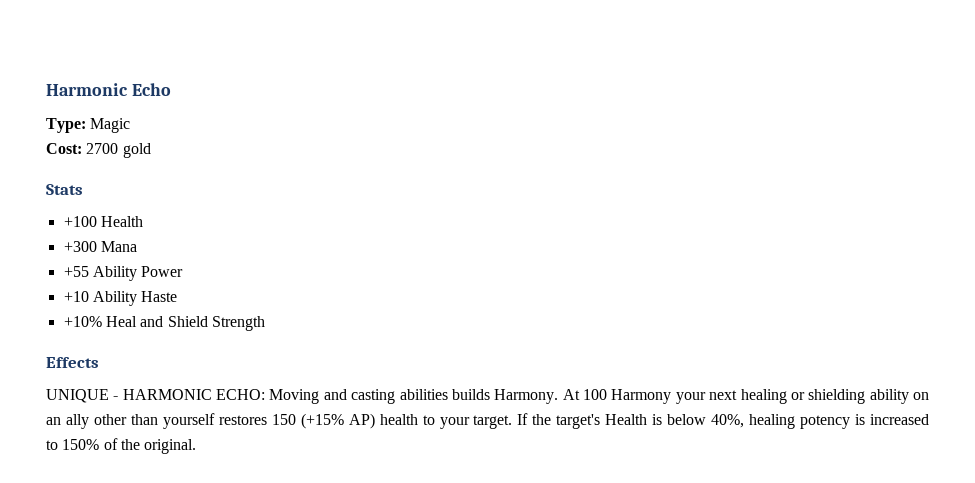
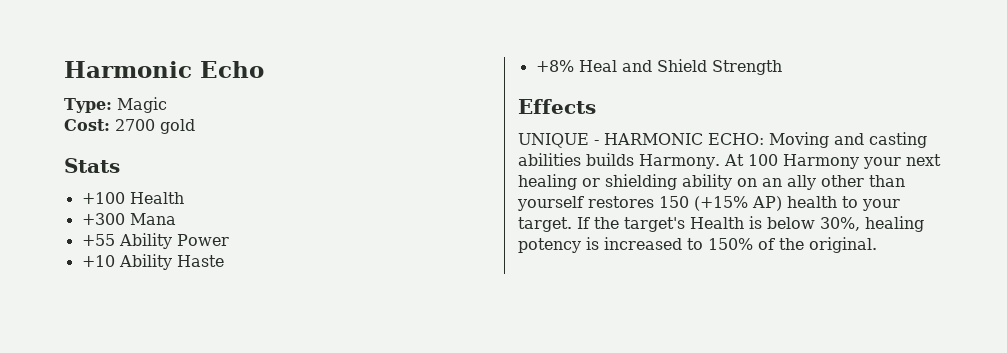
[63,316,102,327] +10% -> [535,60,574,72] +8%
[711,414,745,428] 40%, -> [820,217,860,231] 30%,

